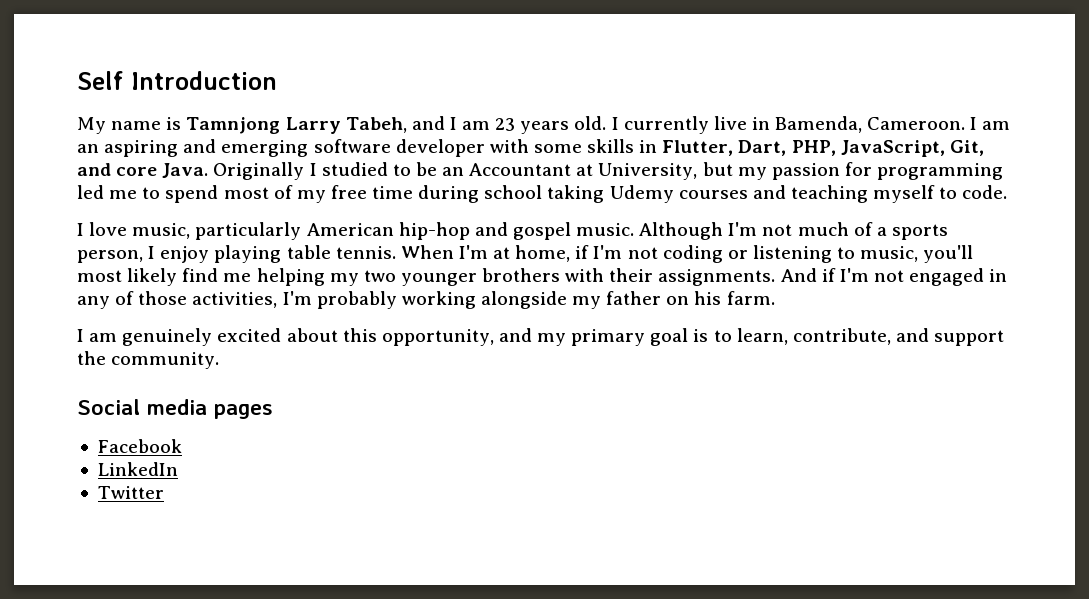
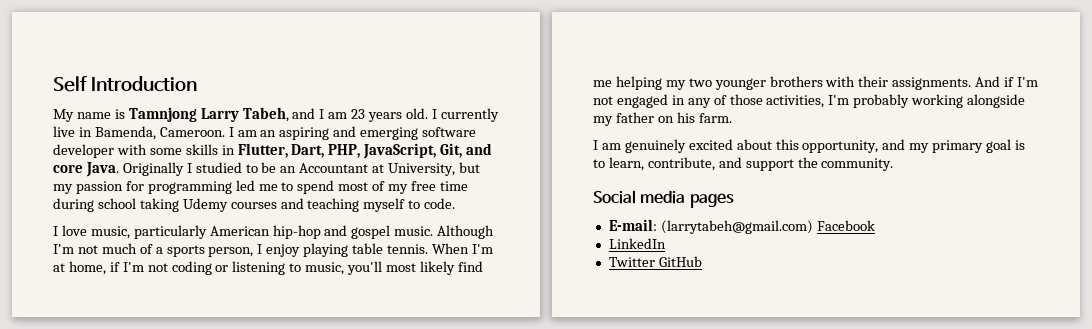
(273, 411) none -> [608,219,813,234] E-mail: (larrytabeh@gmail.com)
(164, 492) none -> [658,256,702,267] GitHub

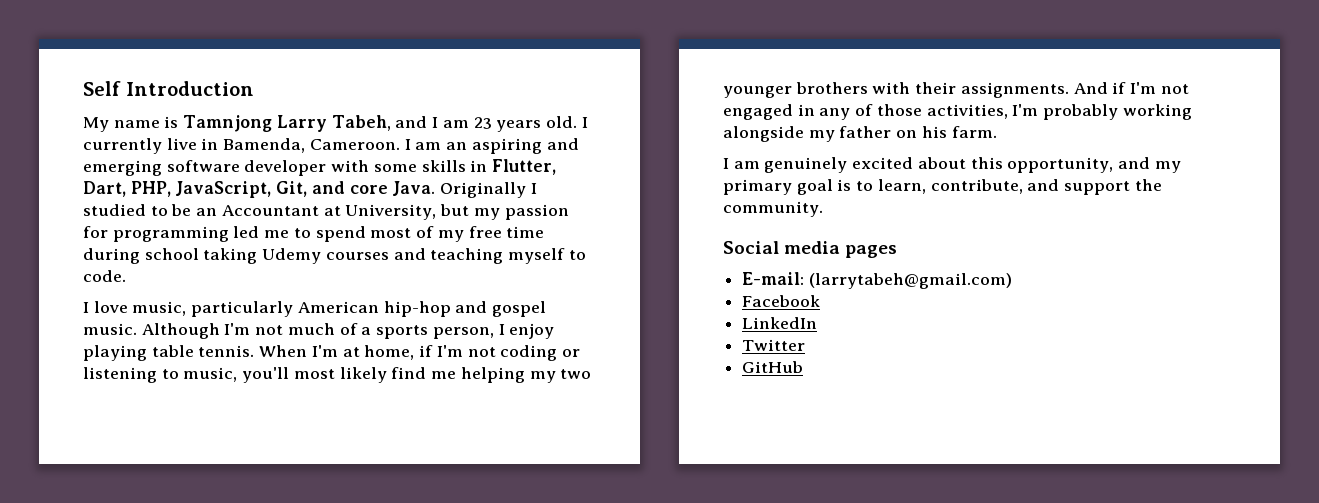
(813, 227) none -> (1012, 281) //
(655, 262) none -> (806, 345) //

